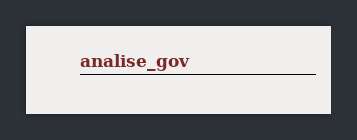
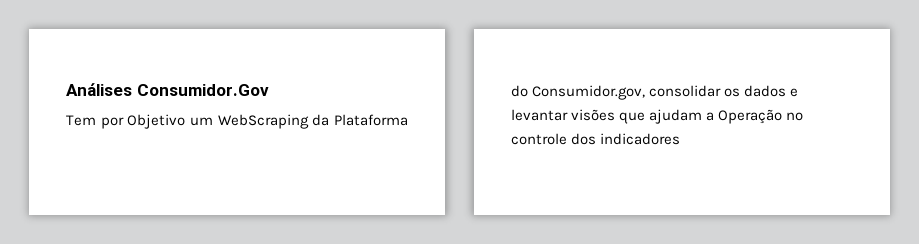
[80,54,190,71] analise_gov -> [66,83,269,96] [66,114,408,129] [511,85,799,100] [511,109,804,124] [511,133,681,145] Análises Consumidor.Gov // Tem por Objetivo um WebScraping da Plataforma do Consumidor.gov, consolidar os dados e levantar visões que ajudam a Operação no controle dos indicadores

